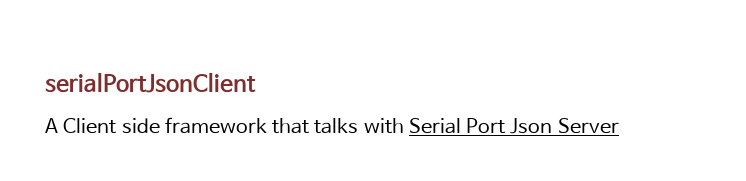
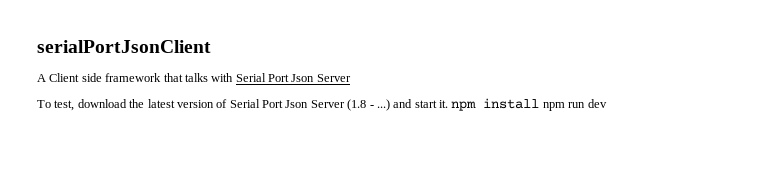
(619, 126) none -> [37,98,607,111] // To test, download the latest version of Serial Port Json Server (1.8 - ...) and start it. npm install npm run dev

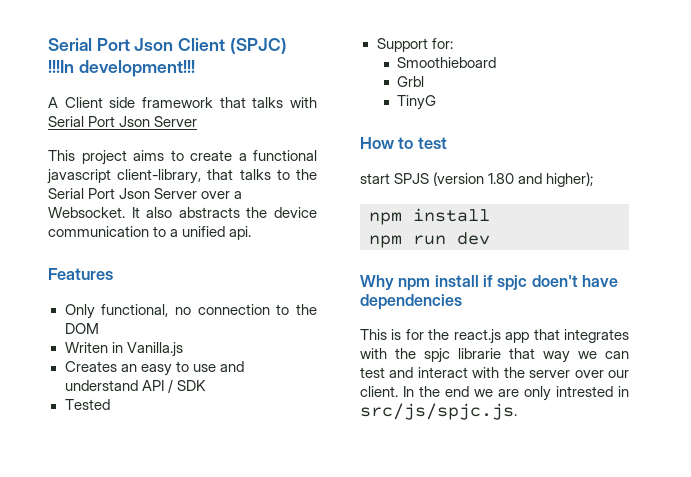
[37,40,211,53] serialPortJsonClient -> [48,38,287,54] [48,60,195,77] Serial Port Json Client (SPJC) !!!In development!!!
[37,98,540,111] To test, download the latest version of Serial Port Json Server (1.8 - ...) and start it. npm install -> [48,150,317,165] [47,169,317,184] [48,188,243,199] [48,207,317,218] [48,226,252,240] [48,268,113,280] [64,304,317,319] [64,323,99,334] [64,342,183,357] [64,361,244,376] [64,379,206,393] [64,399,110,410] [376,38,453,52] [397,57,497,68] [397,76,425,87] [397,95,437,110] [360,137,447,149] [360,172,594,187] [369,208,490,225] This project aims to create a functional javascript client-library, that talks to the Serial Port Json Server over a Websocket. It also abstracts the device communication to a unified api. // Features // Only functional, no connection to the DOM // Writen in Vanilla.js // Creates an easy to use and understand API / SDK // Tested // Support for: // Smoothieboard // Grbl // TinyG // How to test // start SPJS (version 1.80 and higher); // npm install //
(607, 103) none -> [360,275,618,291] [360,294,462,310] [360,329,629,344] [360,348,629,363] [360,367,629,378] [360,386,629,401] [360,403,517,420] // Why npm install if spjc doen't have dependencies // This is for the react.js app that integrates with the spjc librarie that way we can test and interact with the server over our client. In the end we are only intrested in src/js/spjc.js.

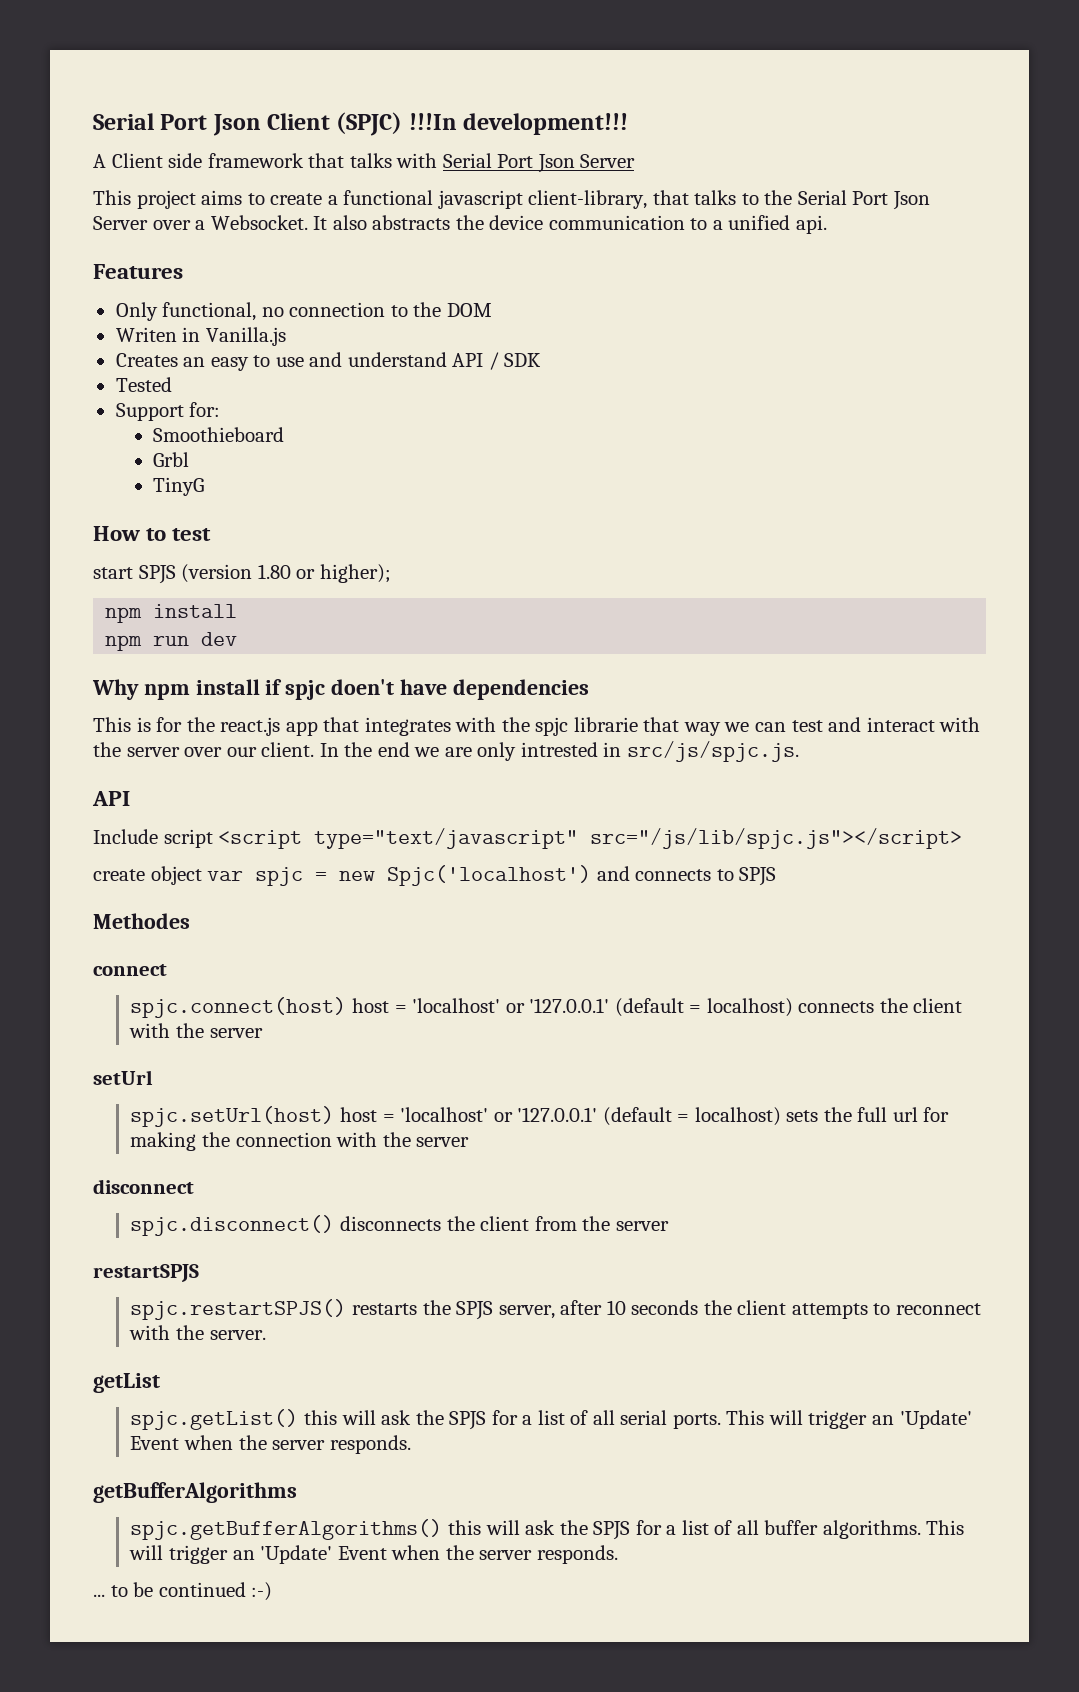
[518,173,543,184] and -> [296,569,316,579] or
(517, 411) none -> [92,791,130,806] [93,828,963,849] [93,865,777,886] [93,913,190,929] [93,964,167,976] [130,997,963,1018] [129,1023,263,1038] [93,1070,153,1085] [130,1106,950,1127] [130,1132,470,1151] [93,1179,194,1194] [130,1215,669,1236] [93,1264,199,1282] [130,1299,981,1320] [129,1325,266,1340] [93,1373,160,1393] [130,1409,972,1430] [130,1435,411,1454] [93,1482,297,1503] [130,1519,965,1540] [129,1545,618,1564] [93,1582,273,1601] // API // Include script <script type="text/javascript" src="/js/lib/spjc.js"></script> // create object var spjc = new Spjc('localhost') and connects to SPJS // Methodes // connect // spjc.connect(host) host = 'localhost' or '127.0.0.1' (default = localhost) connects the client with the server // setUrl // spjc.setUrl(host) host = 'localhost' or '127.0.0.1' (default = localhost) sets the full url for making the connection with the server // disconnect // spjc.disconnect() disconnects the client from the server // restartSPJS // spjc.restartSPJS() restarts the SPJS server, after 10 seconds the client attempts to reconnect with the server. // getList // spjc.getList() this will ask the SPJS for a list of all serial ports. This will trigger an 'Update' Event when the server responds. // getBufferAlgorithms // spjc.getBufferAlgorithms() this will ask the SPJS for a list of all buffer algorithms. This will trigger an 'Update' Event when the server responds. // ... to be continued :-)

